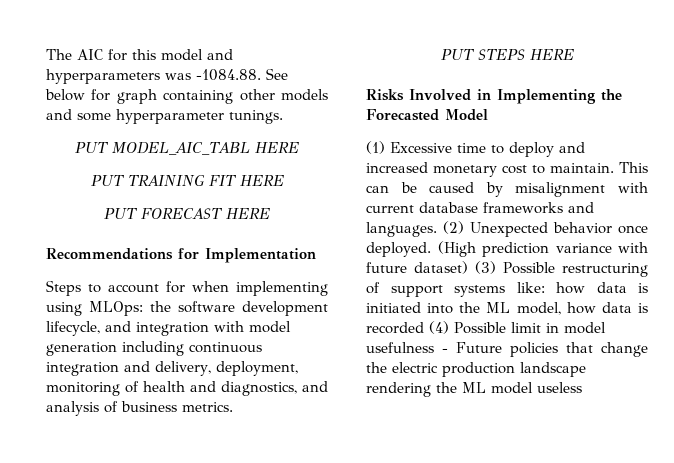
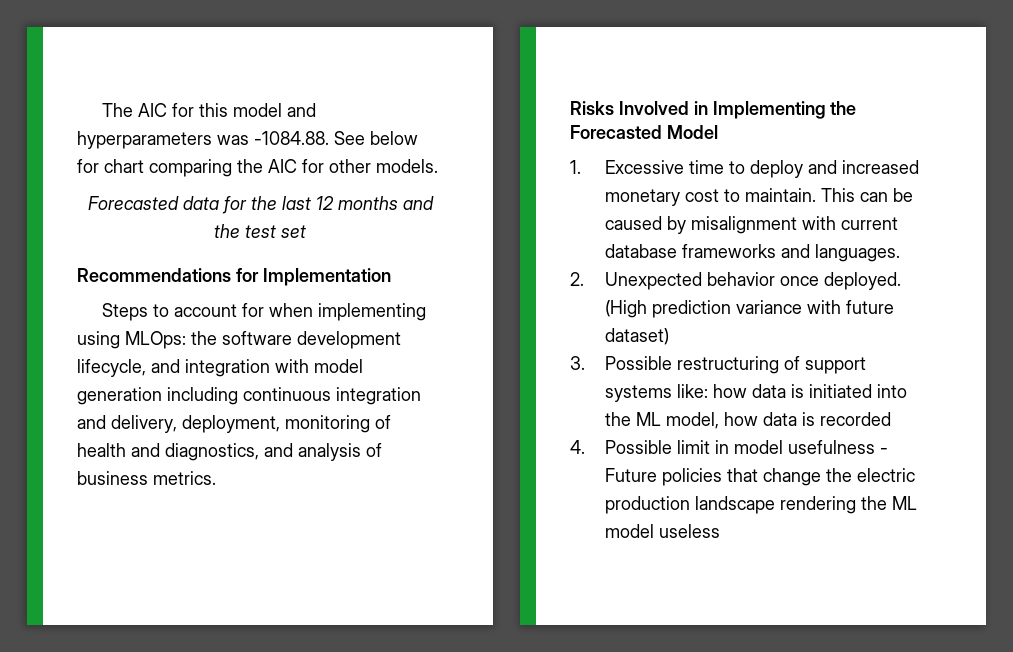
[116,89,328,104] [46,109,283,124] [75,142,299,155] [90,175,284,187] [104,208,270,220] graph containing other models and some hyperparameter tunings. // PUT MODEL_AIC_TABL HERE // PUT TRAINING FIT HERE // PUT FORECAST HERE -> [104,159,438,177] [87,196,434,214] [214,224,306,238] chart comparing the AIC for other models. // Forecasted data for the last 12 months and the test set
[440,49,574,61] // PUT STEPS HERE -> (216, 478) none
[366,141,385,154] (1) -> [570,160,581,174] 1.
[443,221,464,234] (2) -> [570,272,584,286] // 2.
[475,261,496,274] (3) -> [570,356,585,370] // 3.
[429,321,449,334] (4) -> [570,440,585,454] // 4.

